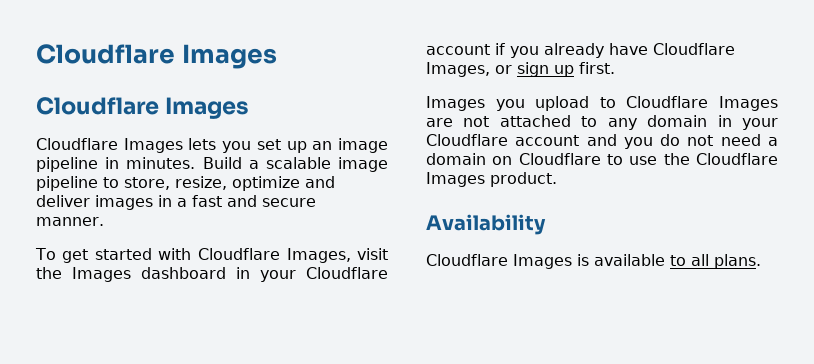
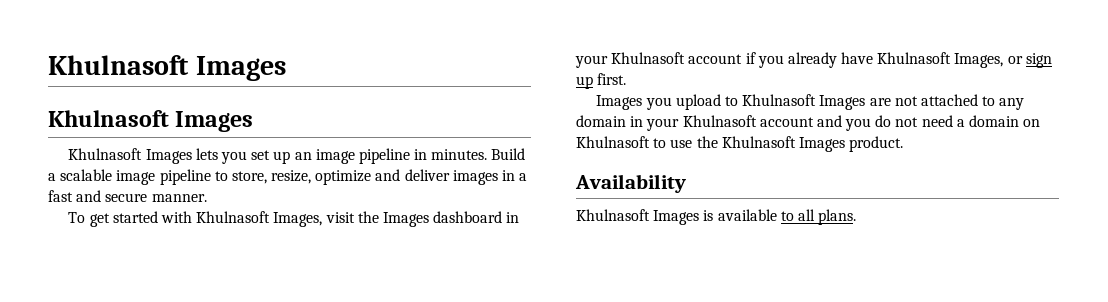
[36,44,277,69] [36,97,250,119] [36,138,118,150] Cloudflare Images // Cloudflare Images // Cloudflare -> [48,55,286,81] [48,110,254,132] [68,148,143,160] Khulnasoft Images // Khulnasoft Images // Khulnasoft
[197,248,280,260] Cloudflare -> [196,211,271,223] Khulnasoft
[306,267,388,279] Cloudflare -> [611,52,686,64] Khulnasoft
[653,43,735,55] Cloudflare -> [877,52,952,64] Khulnasoft
[626,96,709,108] Cloudflare -> [742,94,817,106] Khulnasoft
[426,134,508,146] Cloudflare -> [682,115,757,127] Khulnasoft
[518,153,601,165] Cloudflare -> [576,136,650,148] Khulnasoft
[696,153,778,165] Cloudflare -> [721,136,796,148] Khulnasoft
[426,254,508,266] Cloudflare -> [576,209,650,221] Khulnasoft

